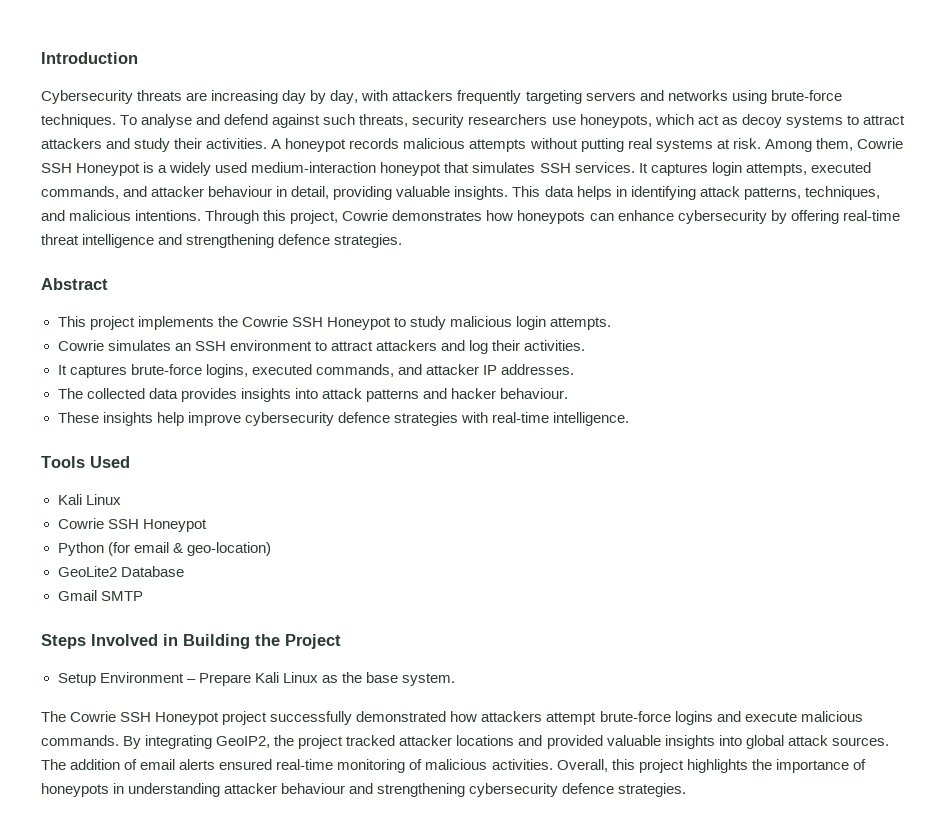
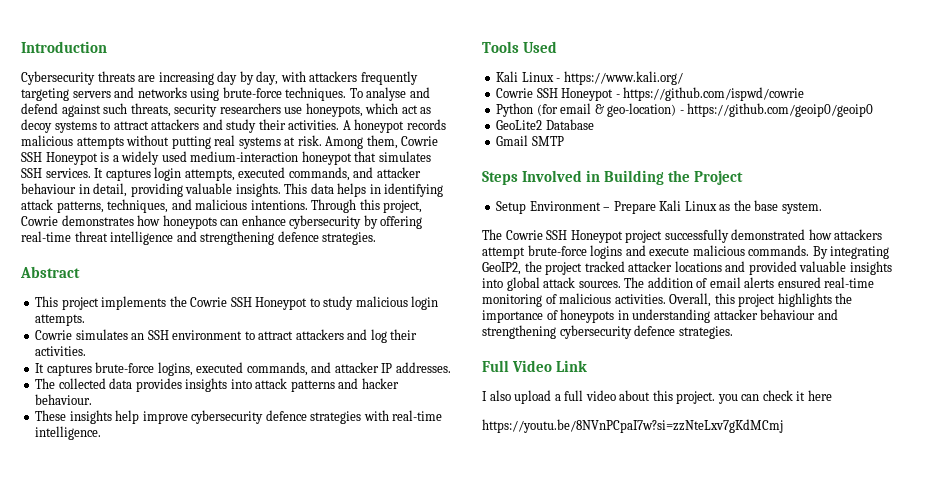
[57,518,207,532] // Cowrie SSH Honeypot -> [556,71,683,85] [496,87,805,101] - https://www.kali.org/ // Cowrie SSH Honeypot - https://github.com/ispwd/cowrie
(271, 549) none -> [679,103,874,117] - https://github.com/geoip0/geoip0
(687, 790) none -> [482,360,587,372] [482,390,832,404] [482,419,783,433] // Full Video Link // I also upload a full video about this project. you can check it here // https://youtu.be/8NVnPCpaI7w?si=zzNteLxv7gKdMCmj

